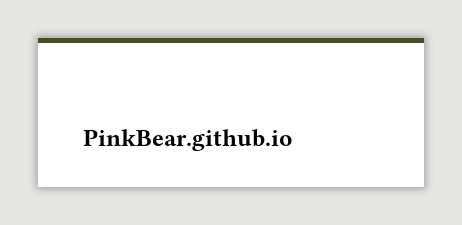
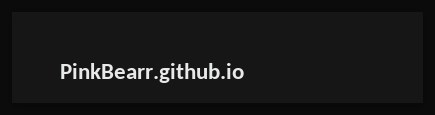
[83,129,293,151] PinkBear.github.io -> [60,63,244,83] PinkBearr.github.io

